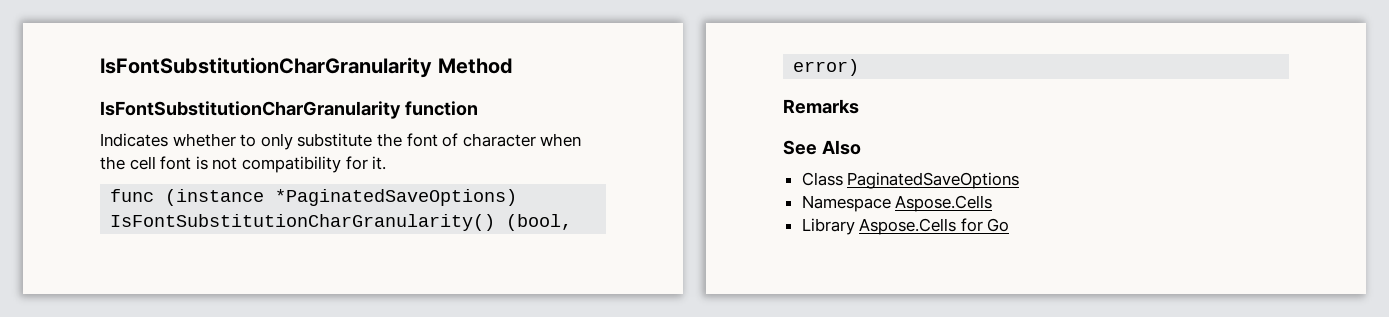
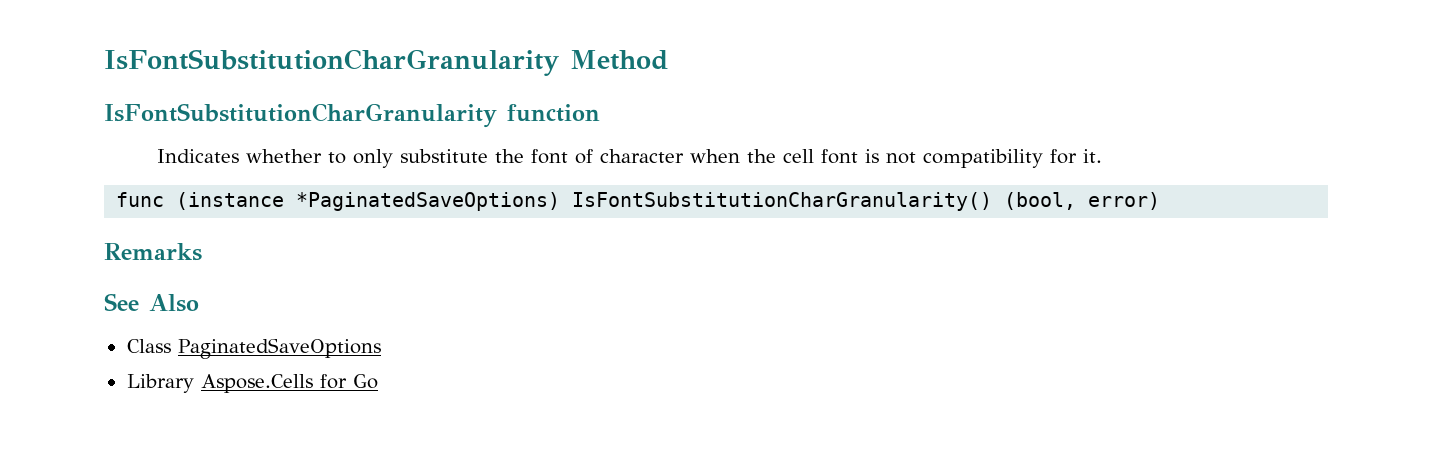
[801,195,993,212] // Namespace Aspose.Cells -> (381, 348) none

